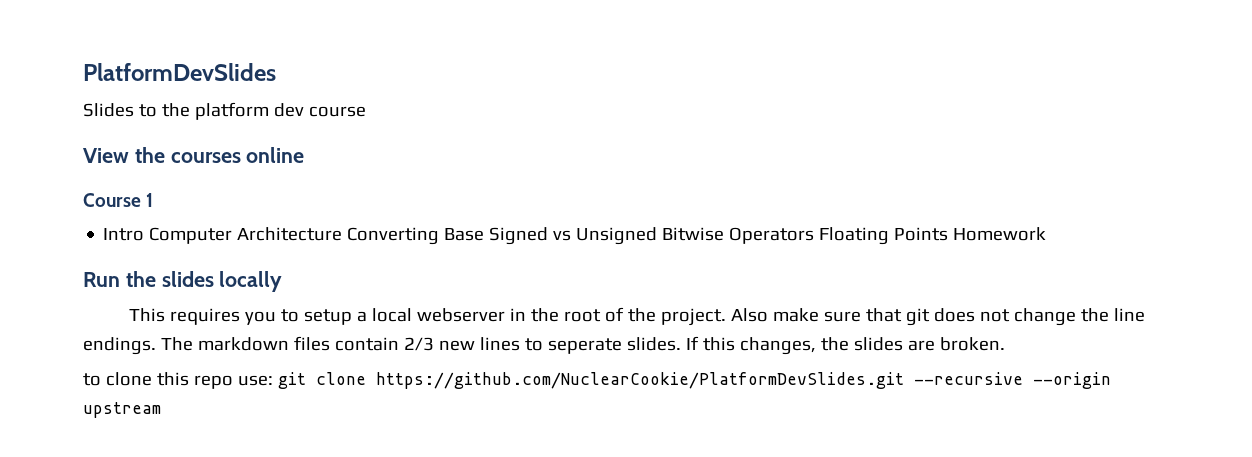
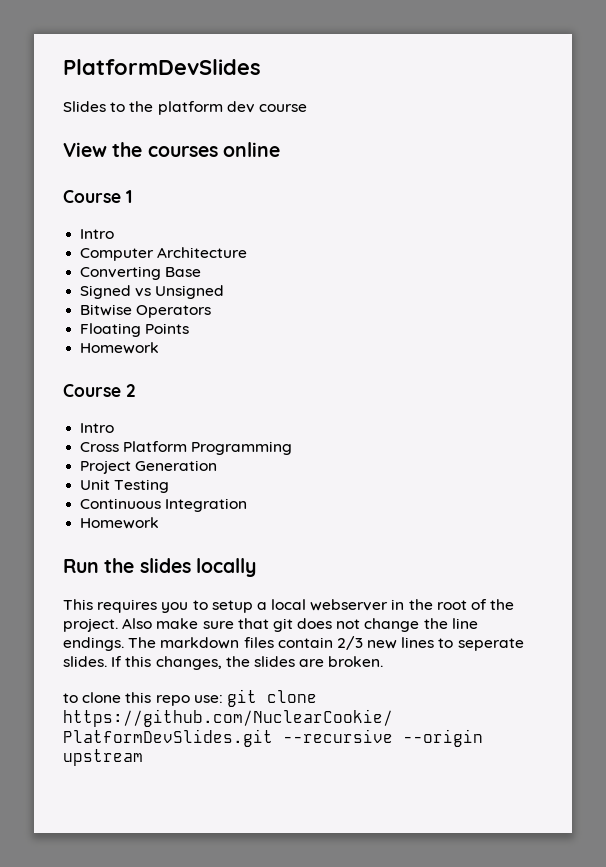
(145, 234) none -> (115, 234) //
(343, 234) none -> (248, 252) //
(485, 234) none -> (202, 272) //
(658, 236) none -> (225, 292) //
(815, 235) none -> (212, 311) //
(949, 234) none -> [80,342,160,354] [63,384,135,397] [80,423,115,433] [80,441,293,455] [80,460,218,474] [80,479,170,493] [80,498,248,512] // Homework // Course 2 // Intro // Cross Platform Programming // Project Generation // Unit Testing // Continuous Integration //

